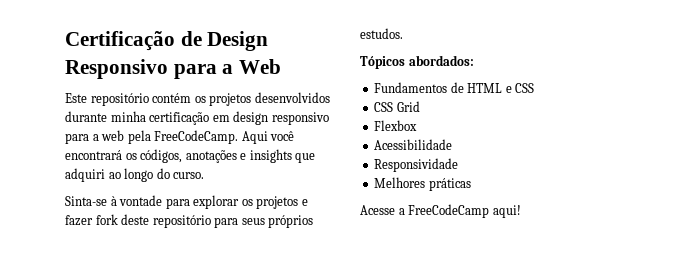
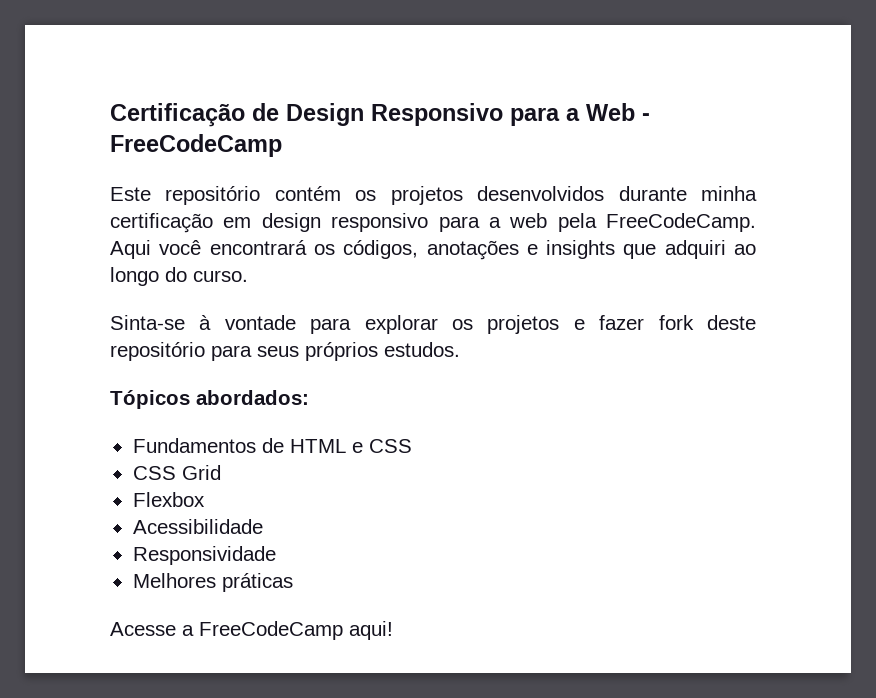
(282, 66) none -> [642,113,650,121] [110,134,282,157] - FreeCodeCamp

